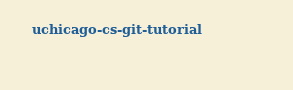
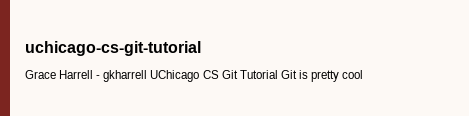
(202, 30) none -> [25,70,364,82] // Grace Harrell - gkharrell UChicago CS Git Tutorial Git is pretty cool

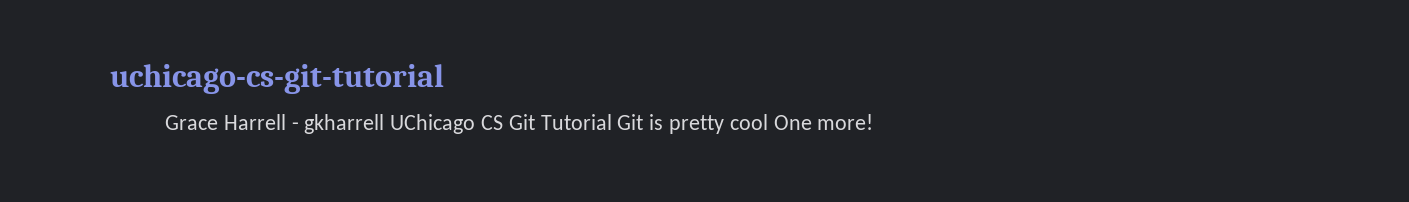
(364, 74) none -> [773,114,874,130] One more!

